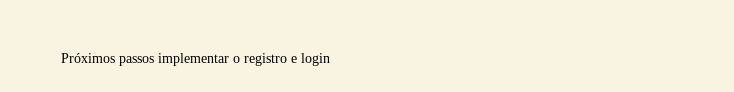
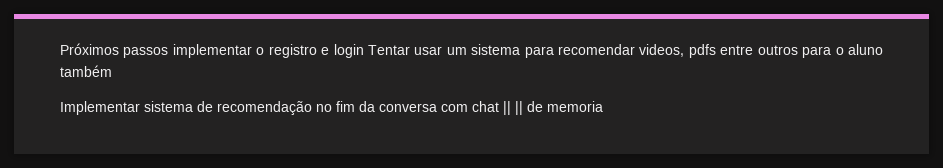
(330, 59) none -> [367,44,884,58] [60,65,112,77] [60,101,603,115] Tentar usar um sistema para recomendar videos, pdfs entre outros para o aluno também // Implementar sistema de recomendação no fim da conversa com chat || || de memoria

